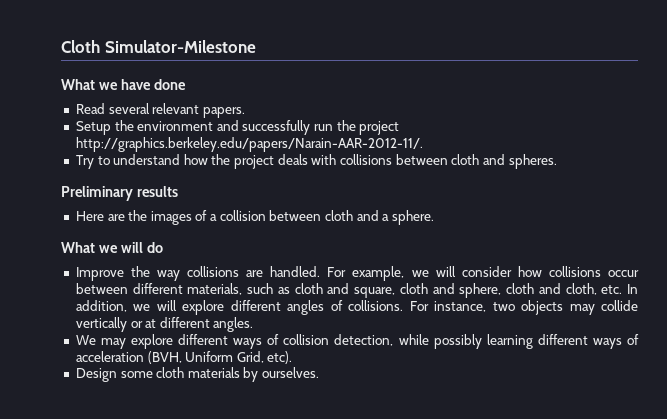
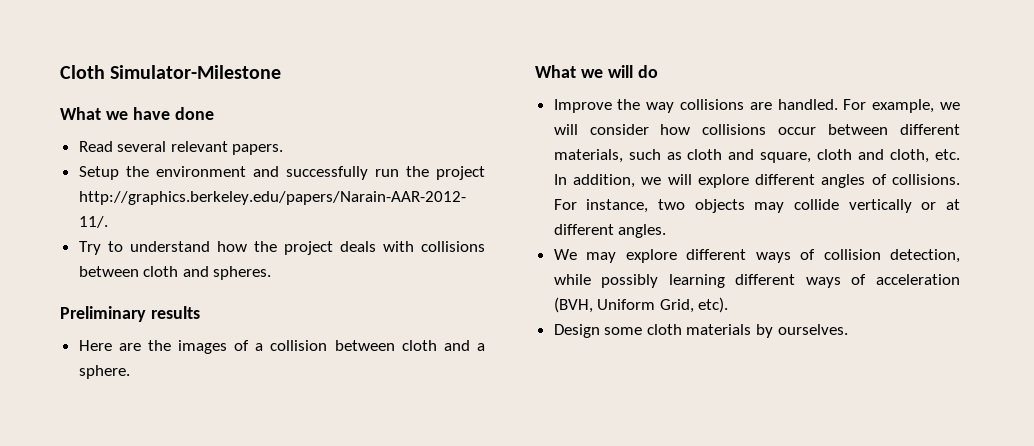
[459,283,561,298] sphere, cloth and -> (885, 154) none

